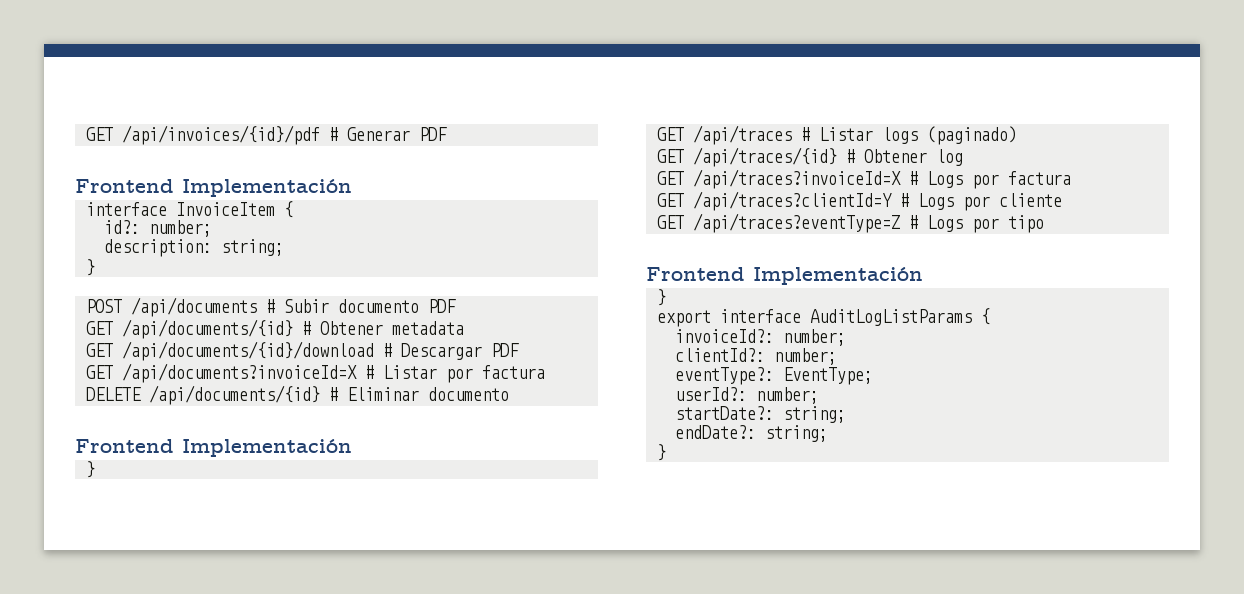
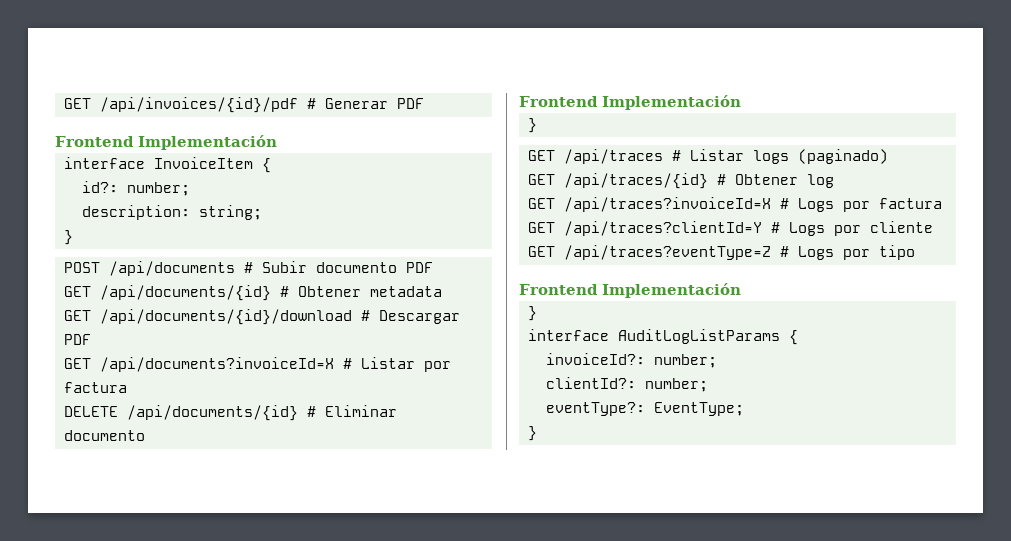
[656,310,711,327] export -> (538, 313) none
[674,387,819,404] [674,406,846,423] [674,425,828,442] // userId?: number; // startDate?: string; // endDate?: string; -> (745, 409) none

